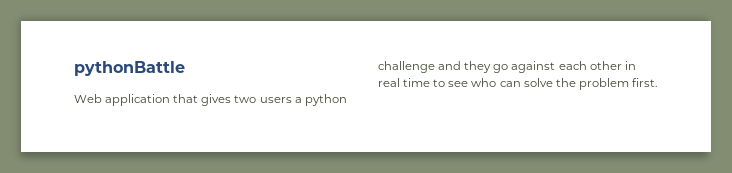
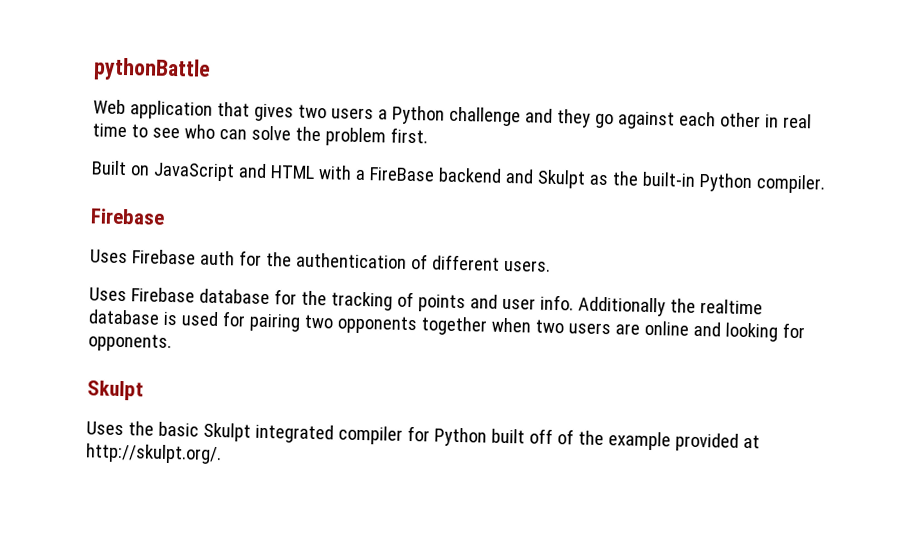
[304,94,347,106] python -> [391,105,445,125] Python
(657, 82) none -> [91,160,826,194] [90,208,165,225] [90,249,551,272] [89,287,763,317] [88,309,805,342] [88,333,172,353] [87,380,144,401] [86,421,760,452] [85,443,222,465] // Built on JavaScript and HTML with a FireBase backend and Skulpt as the built-in Python compiler. // Firebase // Uses Firebase auth for the authentication of different users. // Uses Firebase database for the tracking of points and user info. Additionally the realtime database is used for pairing two opponents together when two users are online and looking for opponents. // Skulpt // Uses the basic Skulpt integrated compiler for Python built off of the example provided at http://skulpt.org/.

